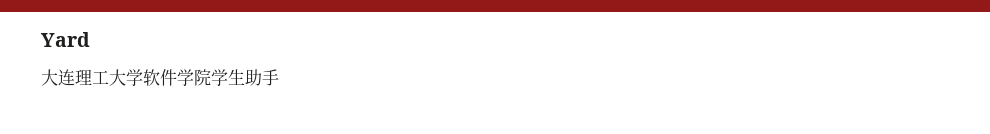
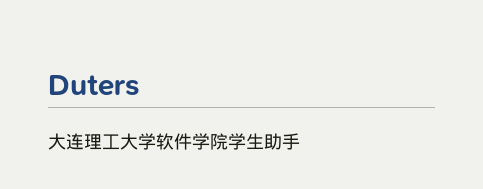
[41,32,90,47] Yard -> [48,75,139,96] Duters

